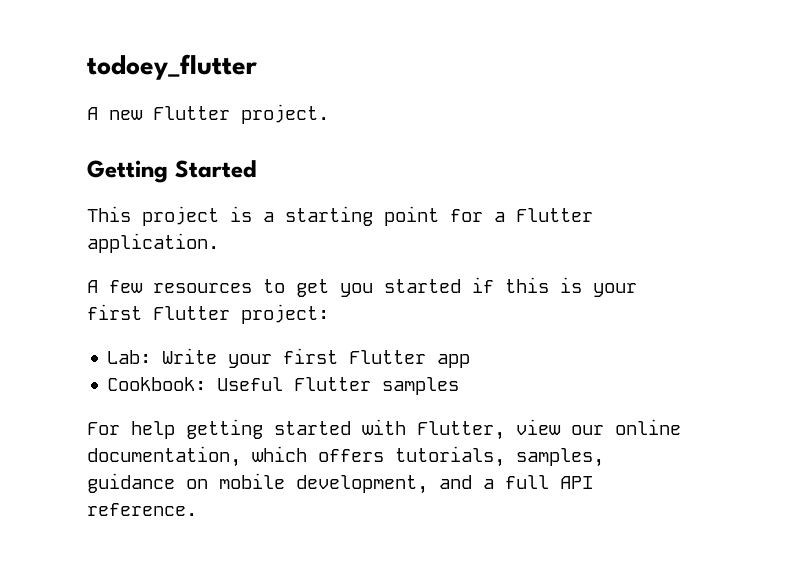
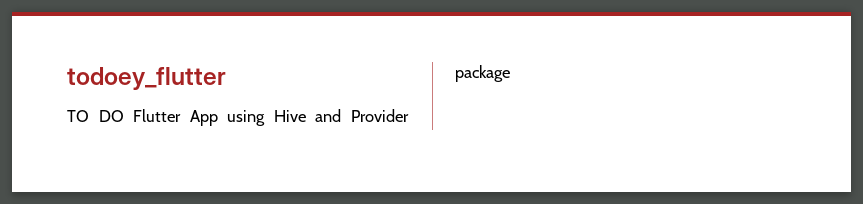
[87,104,329,124] [87,160,257,183] [87,206,593,226] [87,233,219,253] [87,277,637,297] [87,304,329,324] [107,348,471,368] [107,377,460,395] [87,419,681,440] [87,446,604,467] [87,473,593,494] [87,503,197,516] A new Flutter project. // Getting Started // This project is a starting point for a Flutter application. // A few resources to get you started if this is your first Flutter project: // Lab: Write your first Flutter app // Cookbook: Useful Flutter samples // For help getting started with Flutter, view our online documentation, which offers tutorials, samples, guidance on mobile development, and a full API reference. -> [67,109,409,126] [455,65,510,82] TO DO Flutter App using Hive and Provider package

